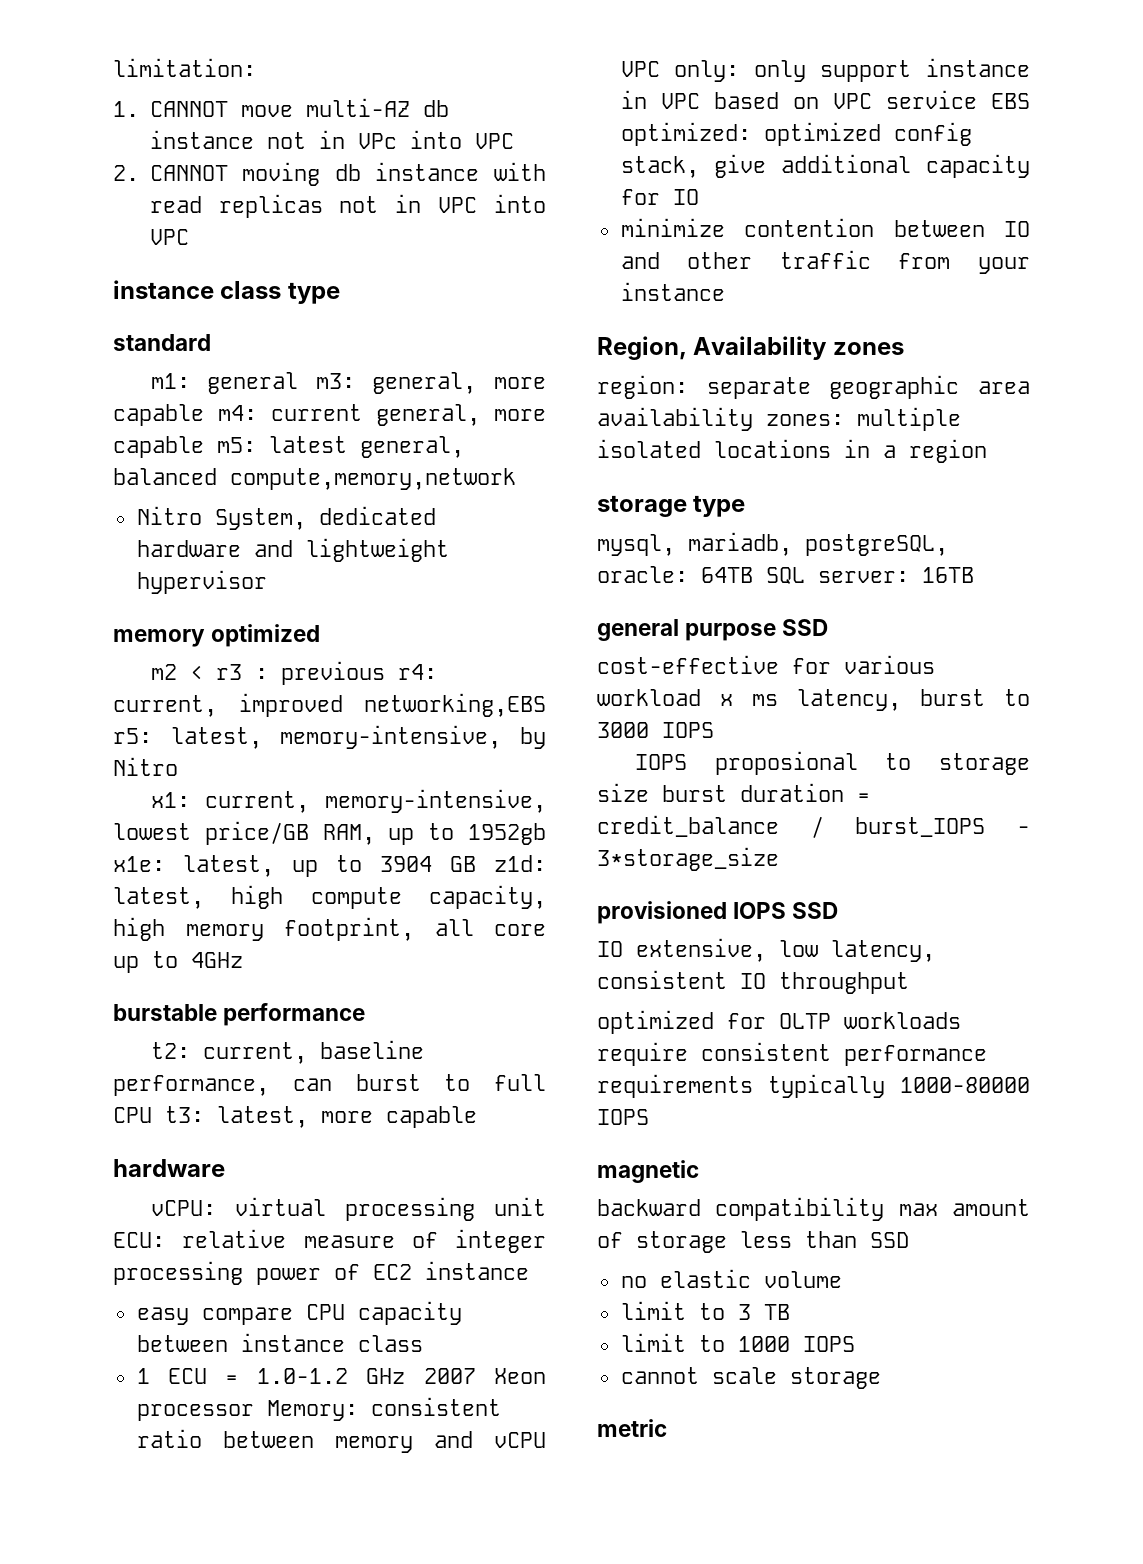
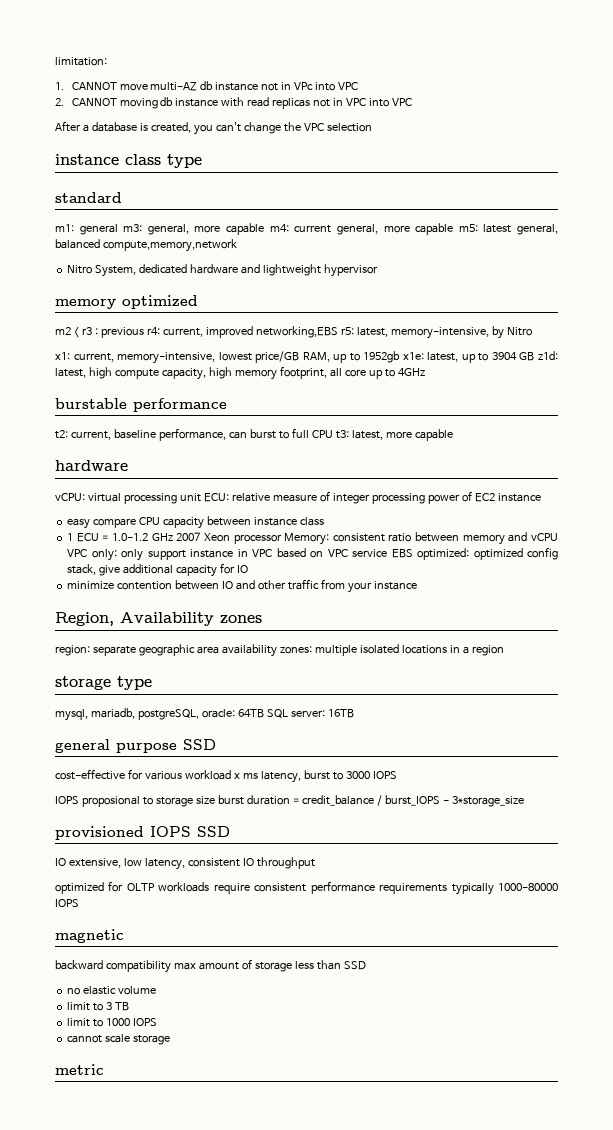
(189, 237) none -> [55,121,372,135] // After a database is created, you can't change the VPC selection

